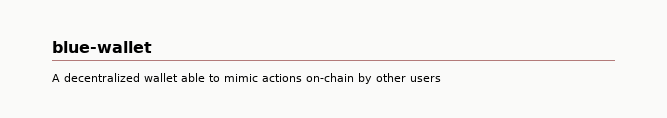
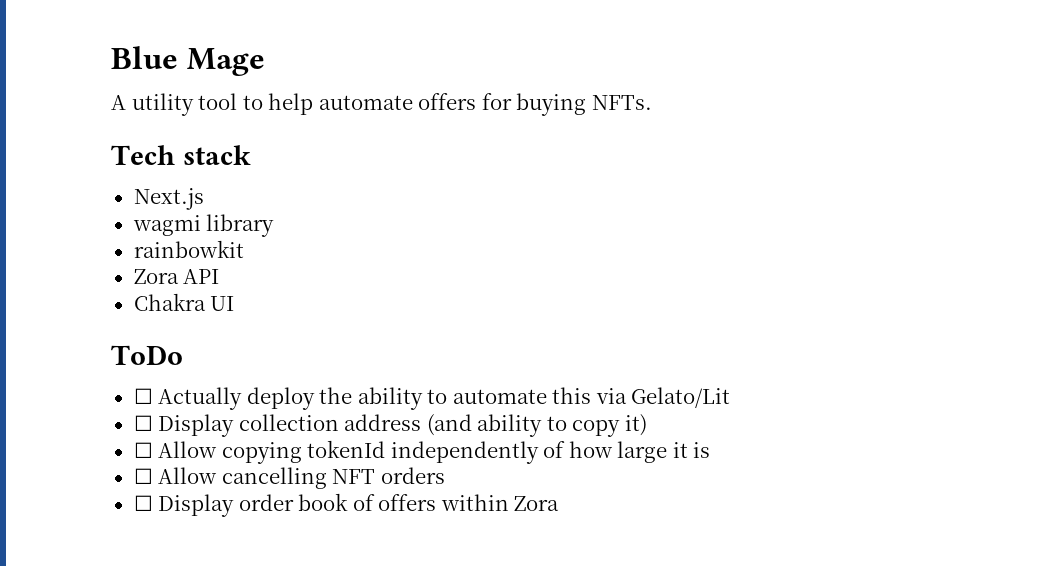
[52,41,152,53] blue-wallet -> [111,46,265,76] Blue Mage
[64,73,441,84] decentralized wallet able to mimic actions on-chain by other users -> [131,93,652,116] [111,145,251,165] [133,188,204,210] [132,214,275,237] [133,240,244,258] [133,269,220,284] [133,293,235,311] [111,345,183,365] [133,387,731,410] [133,414,647,437] [133,440,711,464] [133,467,445,489] [133,493,560,517] utility tool to help automate offers for buying NFTs. // Tech stack // Next.js // wagmi library // rainbowkit // Zora API // Chakra UI // ToDo // ☐ Actually deploy the ability to automate this via Gelato/Lit // ☐ Display collection address (and ability to copy it) // ☐ Allow copying tokenId independently of how large it is // ☐ Allow cancelling NFT orders // ☐ Display order book of offers within Zora

